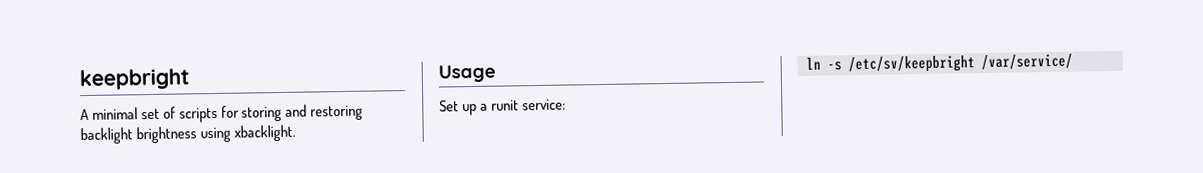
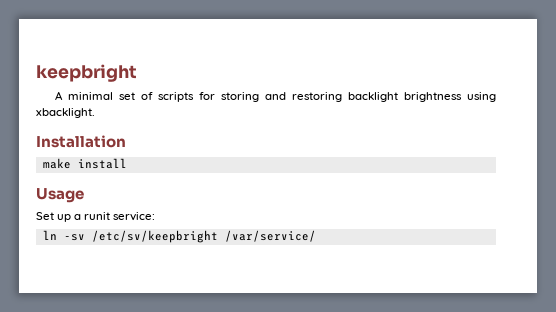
(296, 133) none -> [36,135,126,148] [42,158,127,169] // Installation // make install
[826,61,842,71] -s -> [63,234,85,241] -sv

